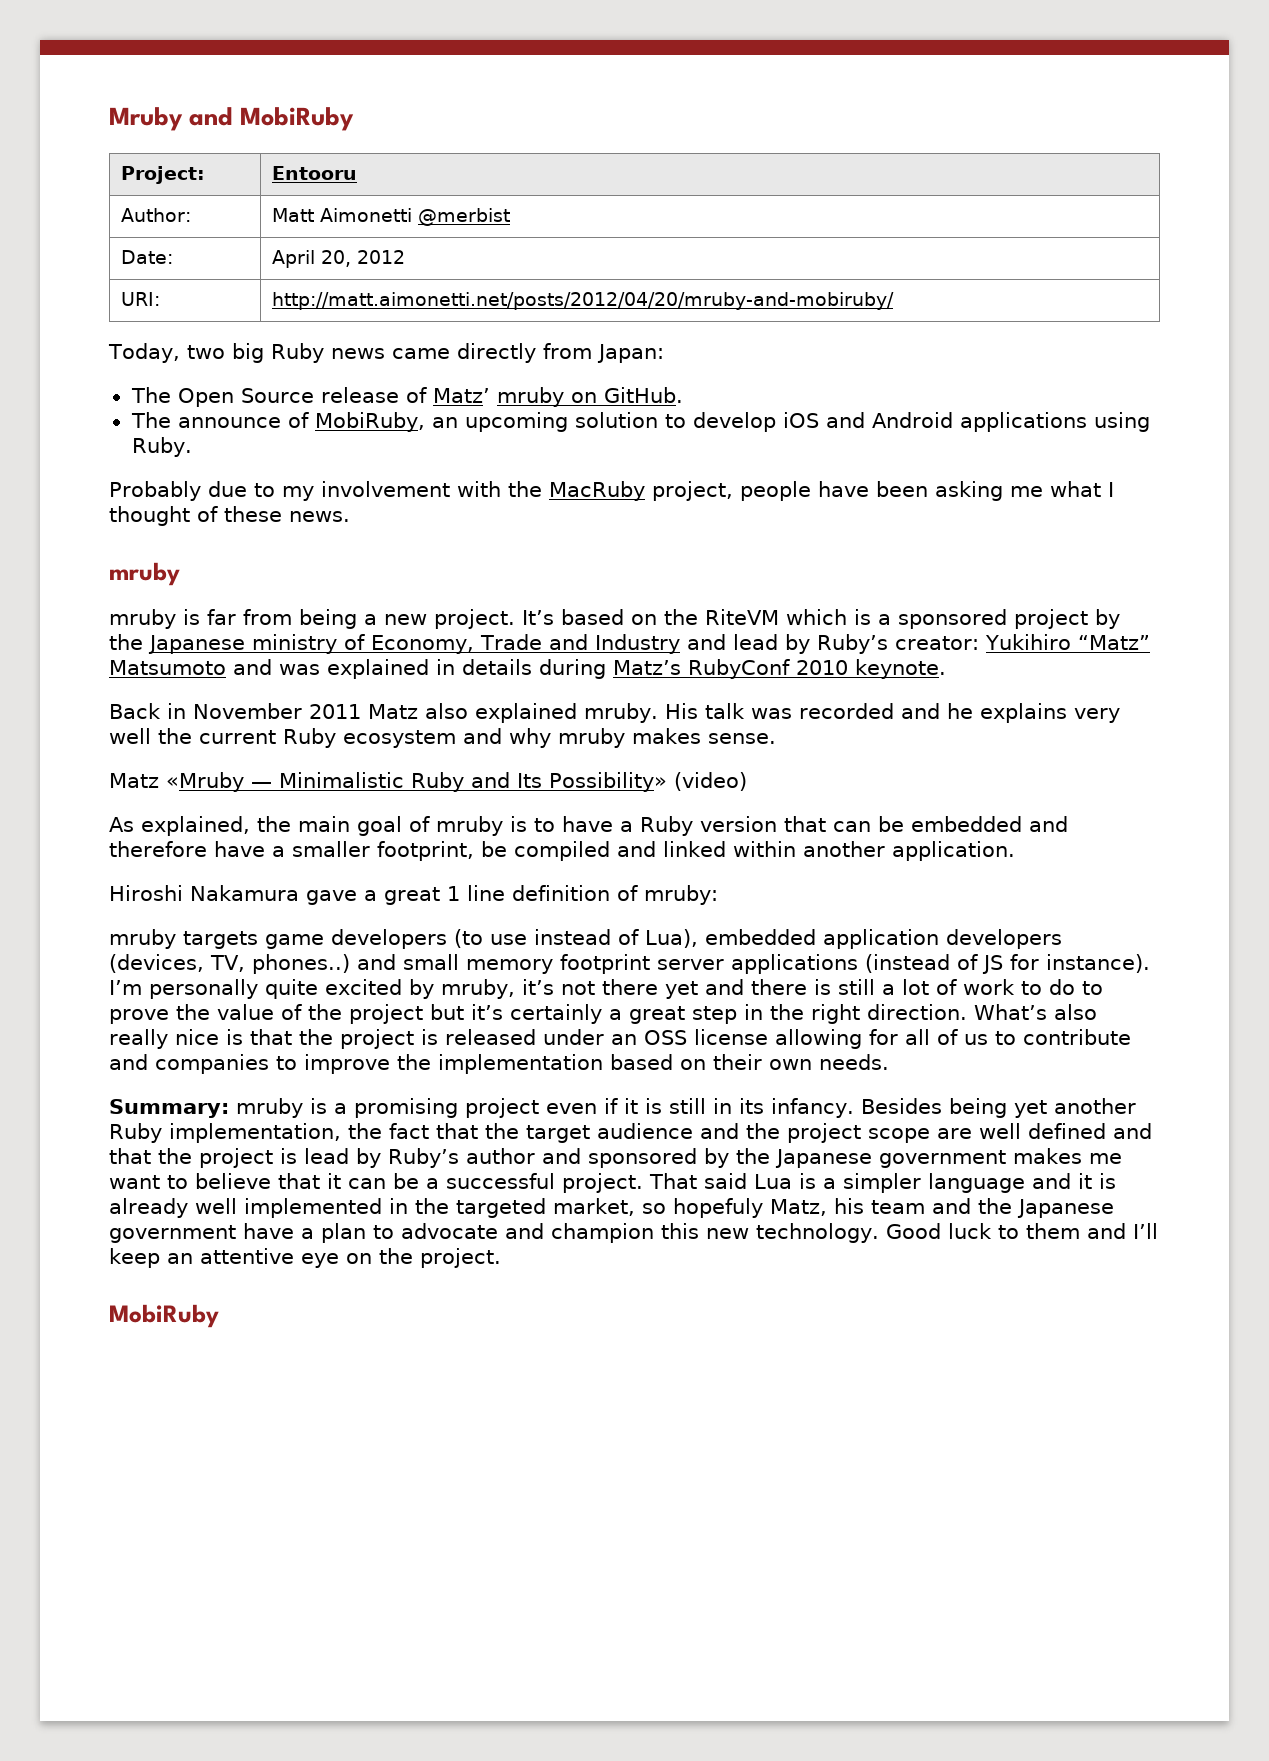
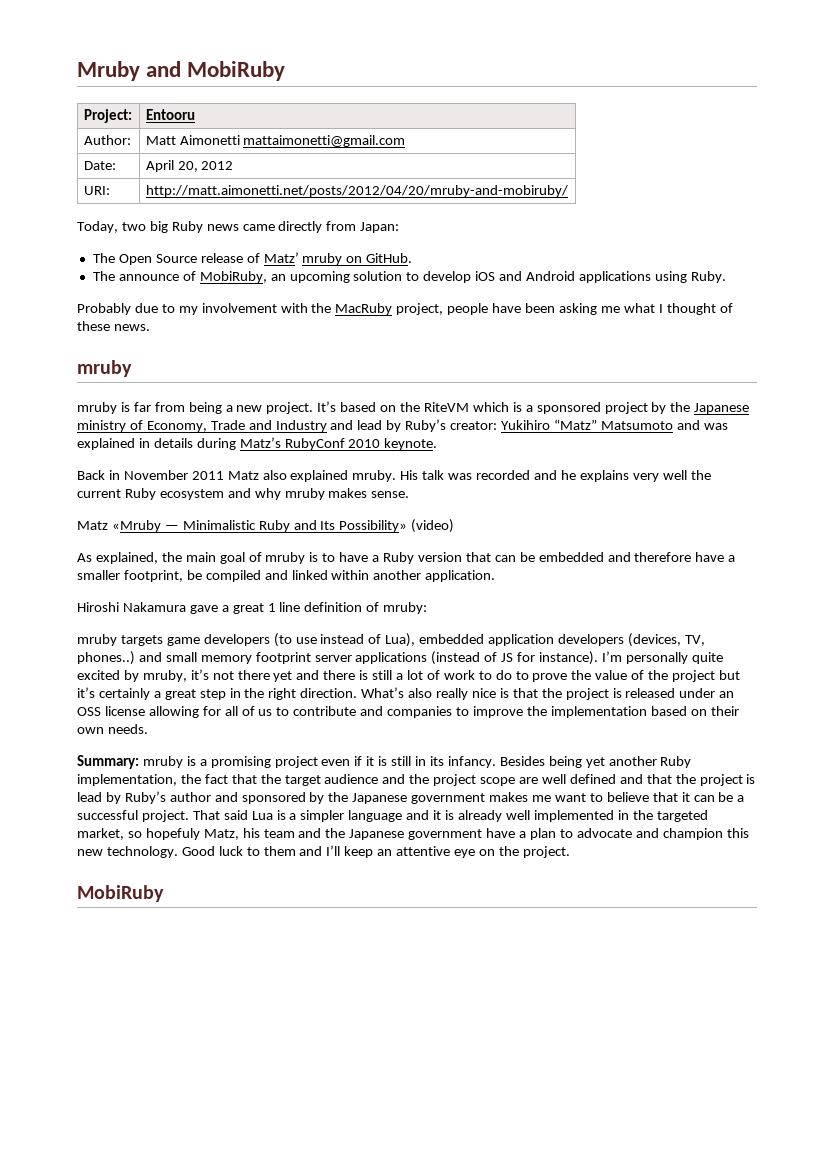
[417,208,510,226] @merbist -> [243,135,406,147] mattaimonetti@gmail.com

